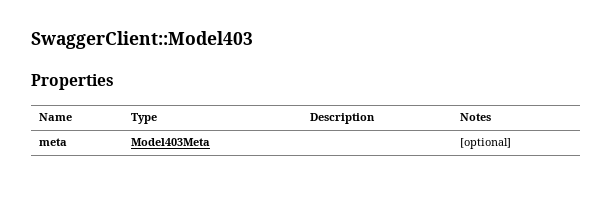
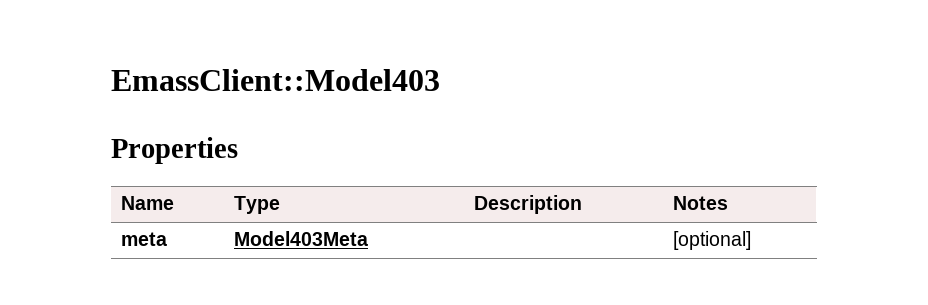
[31,31,253,49] SwaggerClient::Model403 -> [111,69,440,91] EmassClient::Model403

